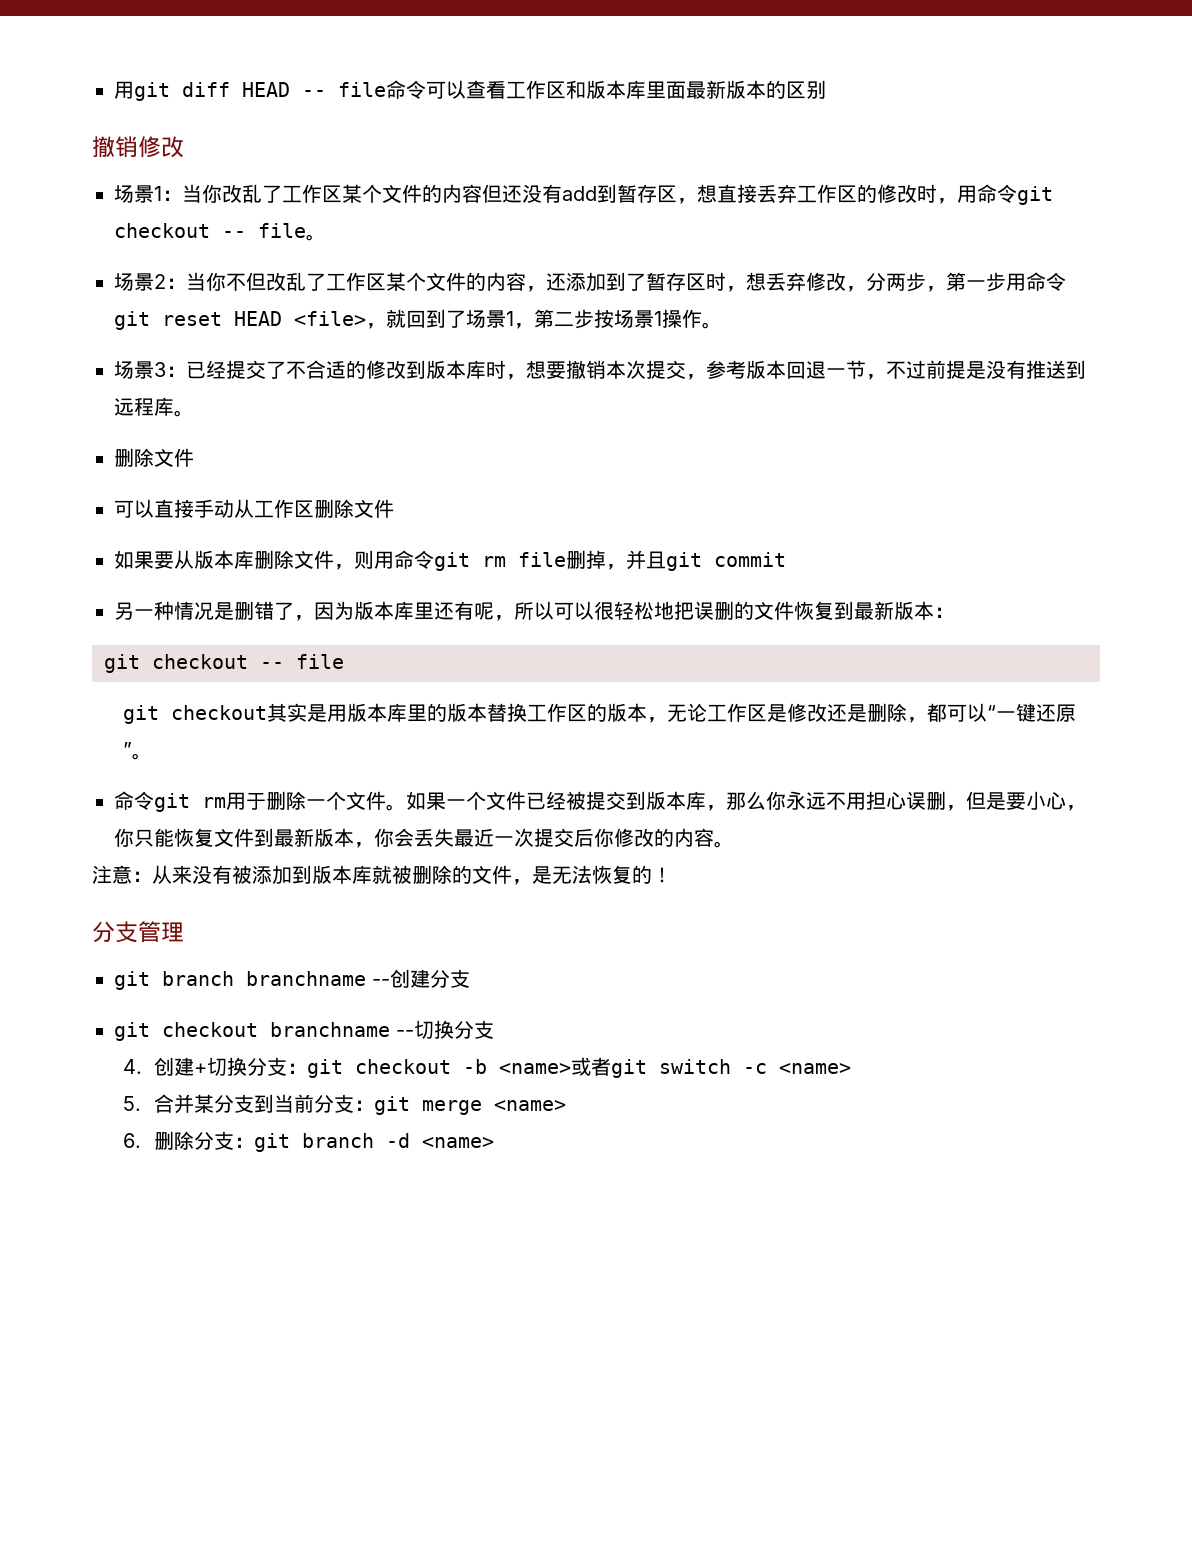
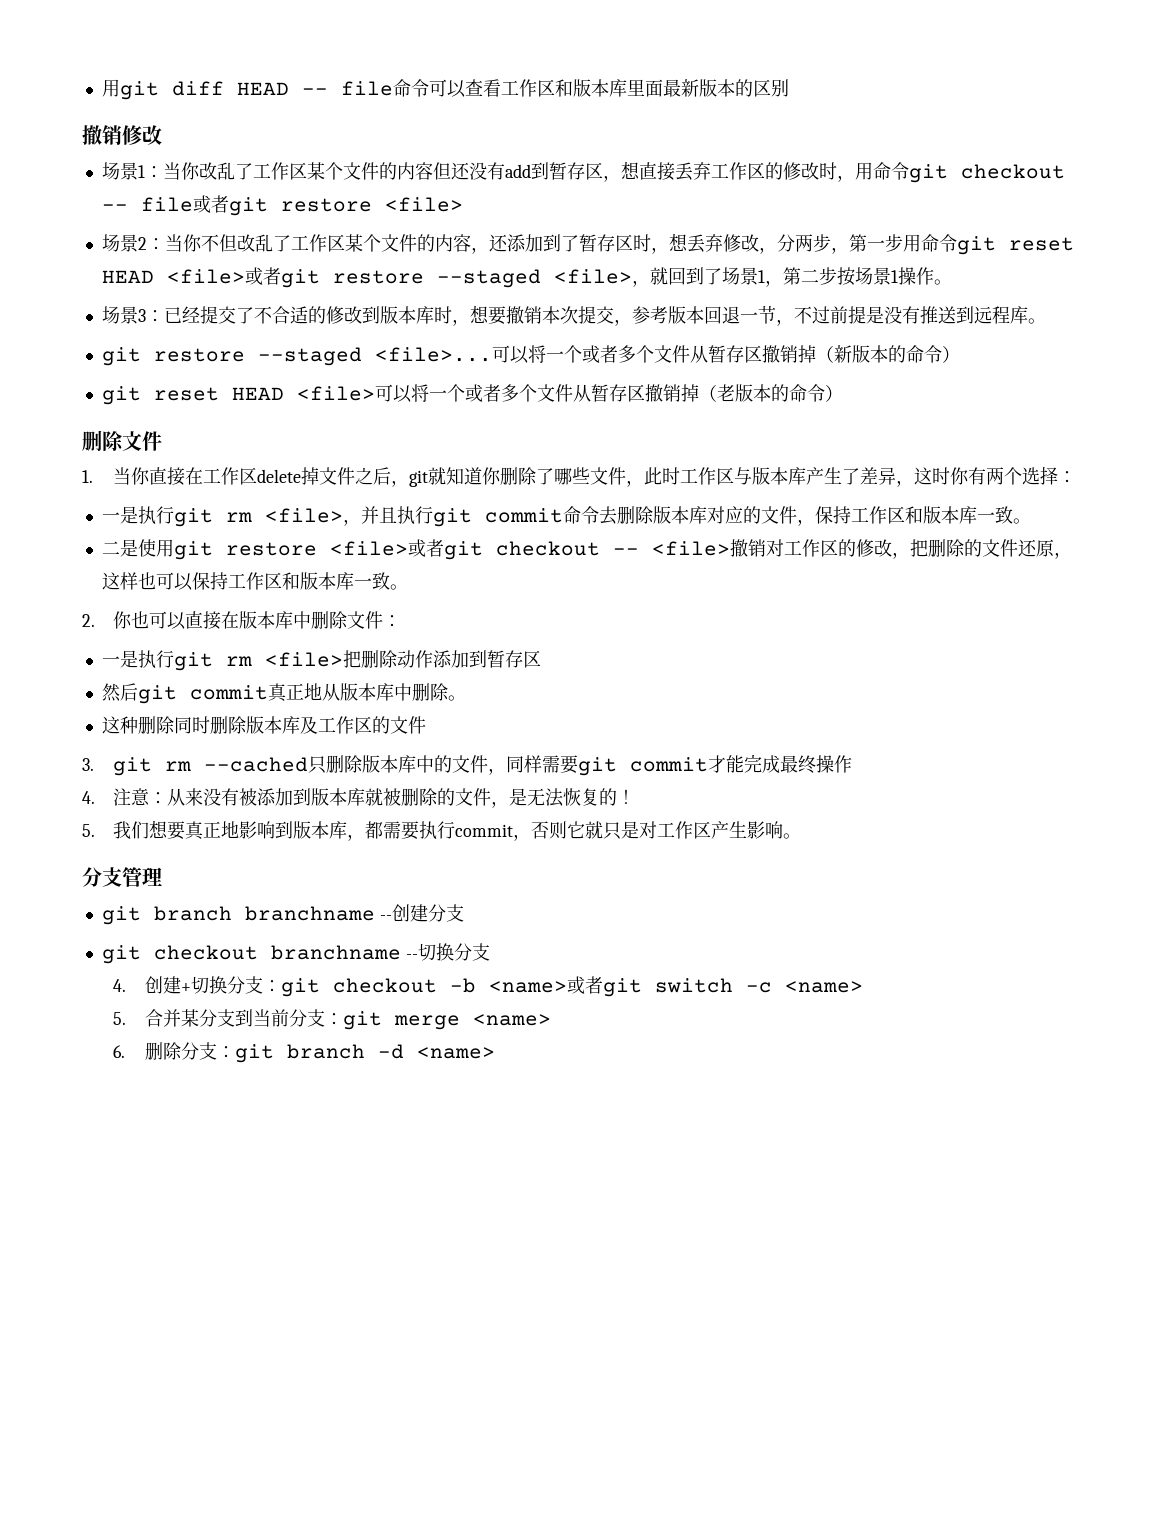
[306,234,326,241] 。 -> [192,195,463,216] 或者git restore <file>
(366, 318) none -> [244,267,632,288] 或者git restore --staged <file>
[114,448,194,467] [114,499,394,518] [114,550,786,571] [114,601,954,621] [104,654,344,673] [123,703,1077,724] [123,742,153,760] [114,791,1086,812] [114,828,734,848] 删除文件 // 可以直接手动从工作区删除文件 // 如果要从版本库删除文件，则用命令git rm file删掉，并且git commit // 另一种情况是删错了，因为版本库里还有呢，所以可以很轻松地把误删的文件恢复到最新版本： // git checkout -- file // git checkout其实是用版本库里的版本替换工作区的版本，无论工作区是修改还是删除，都可以“一键还原”。 // 命令git rm用于删除一个文件。如果一个文件已经被提交到版本库，那么你永远不用担心误删，但是要小心，你只能恢复文件到最新版本，你会丢失最近一次提交后你修改的内容。 // -> [101,345,960,366] [101,384,843,405] [82,430,162,452] [82,466,1077,487] [101,506,1031,527] [101,539,1072,560] [101,572,408,591] [82,611,402,630] [101,650,541,671] [101,683,466,704] [101,716,426,734] [82,754,853,776] [82,791,95,804] git restore --staged <file>...可以将一个或者多个文件从暂存区撤销掉（新版本的命令） // git reset HEAD <file>可以将一个或者多个文件从暂存区撤销掉（老版本的命令） // 删除文件 // 1.当你直接在工作区delete掉文件之后，git就知道你删除了哪些文件，此时工作区与版本库产生了差异，这时你有两个选择： // 一是执行git rm <file>，并且执行git commit命令去删除版本库对应的文件，保持工作区和版本库一致。 // 二是使用git restore <file>或者git checkout -- <file>撤销对工作区的修改，把删除的文件还原，这样也可以保持工作区和版本库一致。 // 2.你也可以直接在版本库中删除文件： // 一是执行git rm <file>把删除动作添加到暂存区 // 然后git commit真正地从版本库中删除。 // 这种删除同时删除版本库及工作区的文件 // 3. git rm --cached只删除版本库中的文件，同样需要git commit才能完成最终操作 // 4.
(672, 875) none -> [82,820,802,841] // 5.我们想要真正地影响到版本库，都需要执行commit，否则它就只是对工作区产生影响。

